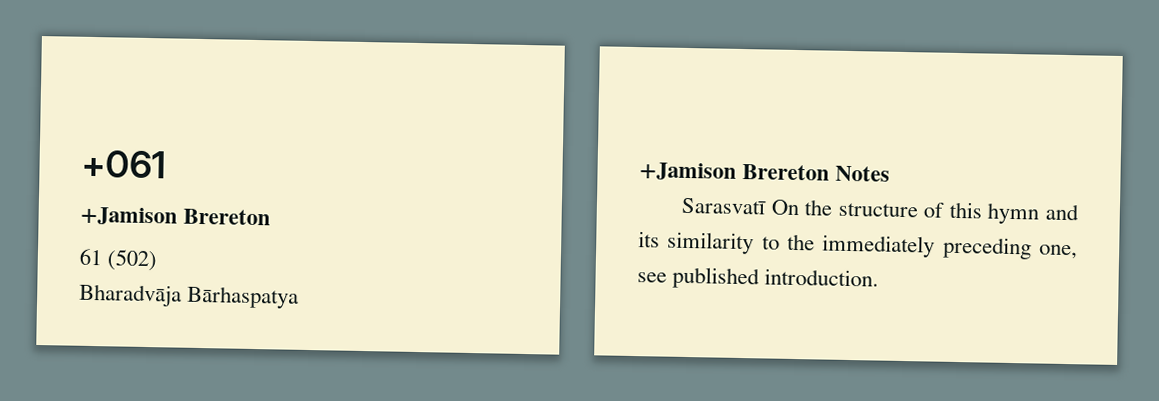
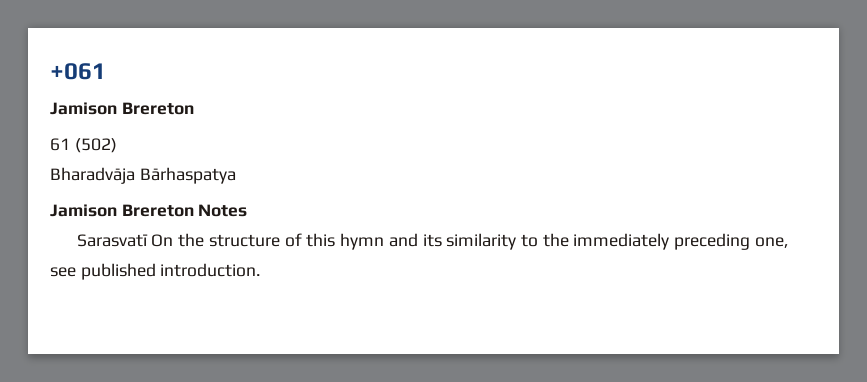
[80,206,178,226] +Jamison -> [50,102,117,115] Jamison
[639,162,737,181] +Jamison -> [50,204,117,217] Jamison

